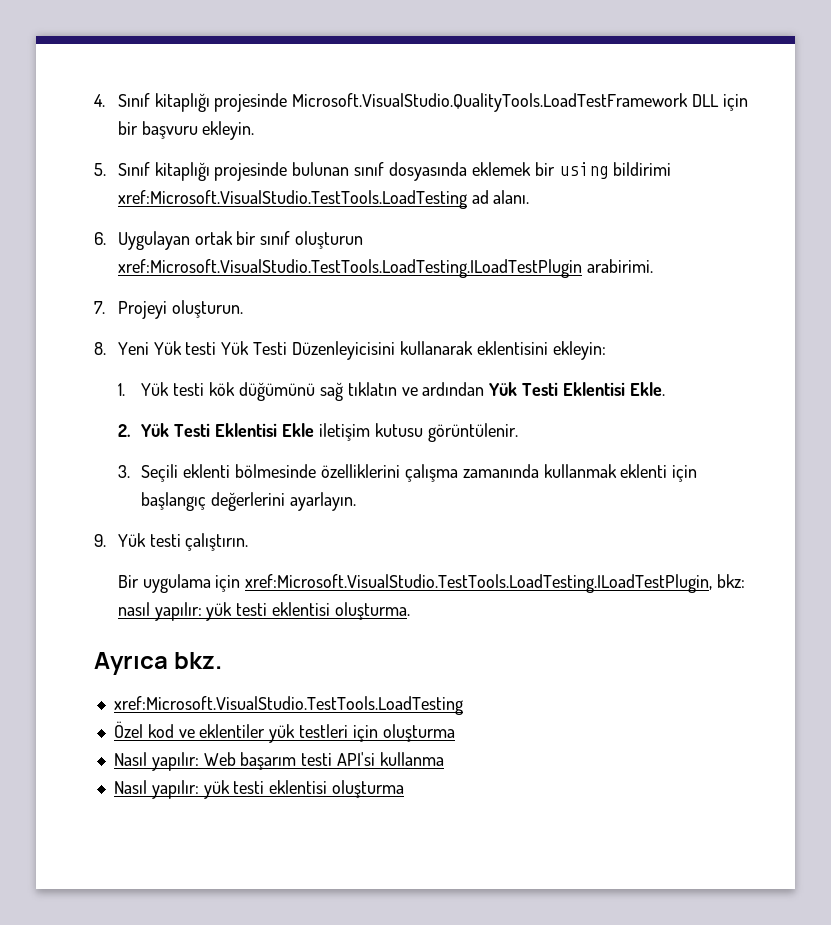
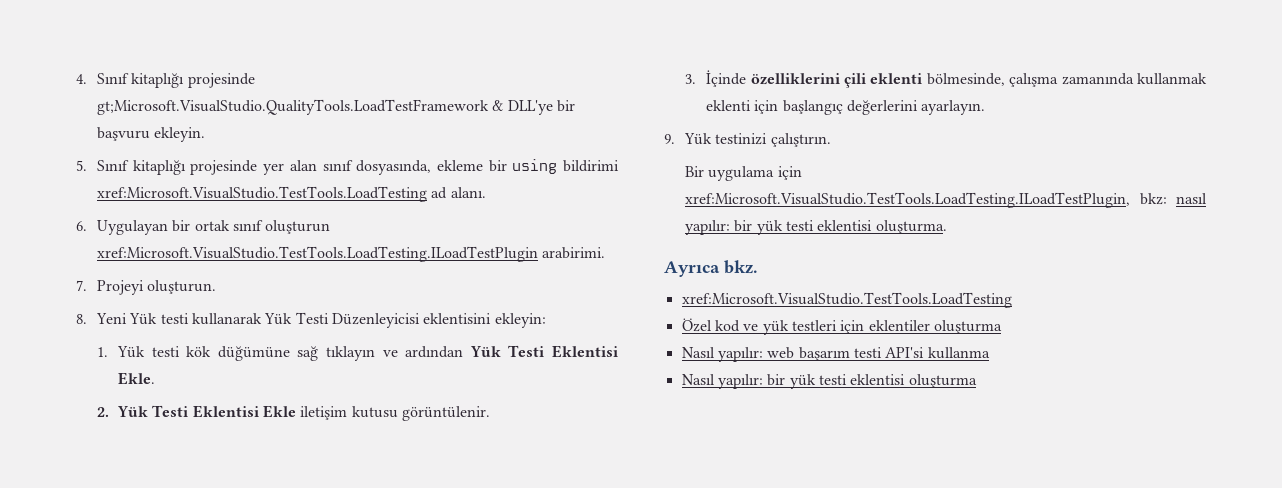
[292,93,748,112] Microsoft.VisualStudio.QualityTools.LoadTestFramework DLL için -> [97,99,553,115] gt;Microsoft.VisualStudio.QualityTools.LoadTestFramework & DLL'ye
[292,162,531,181] bulunan sınıf dosyasında eklemek -> [263,160,483,175] yer alan sınıf dosyasında, ekleme
[194,231,257,245] ortak bir -> [172,220,230,232] bir ortak
[221,341,473,360] Yük Testi Düzenleyicisini kullanarak -> [192,312,420,328] kullanarak Yük Testi Düzenleyicisi
[239,382,397,401] düğümünü sağ tıklatın -> [217,346,376,361] düğümüne sağ tıklayın
[141,464,401,482] Seçili eklenti bölmesinde özelliklerini -> [706,70,1005,88] İçinde özelliklerini çili eklenti bölmesinde,
[149,534,181,547] testi -> [715,133,768,145] testinizi
(202, 611) none -> [734,220,753,232] bir
[199,724,266,738] eklentiler -> (759, 327) none
(378, 733) none -> [868,320,930,331] eklentiler
[203,752,236,766] Web -> [767,347,795,359] web
(199, 789) none -> [767,374,786,386] bir

